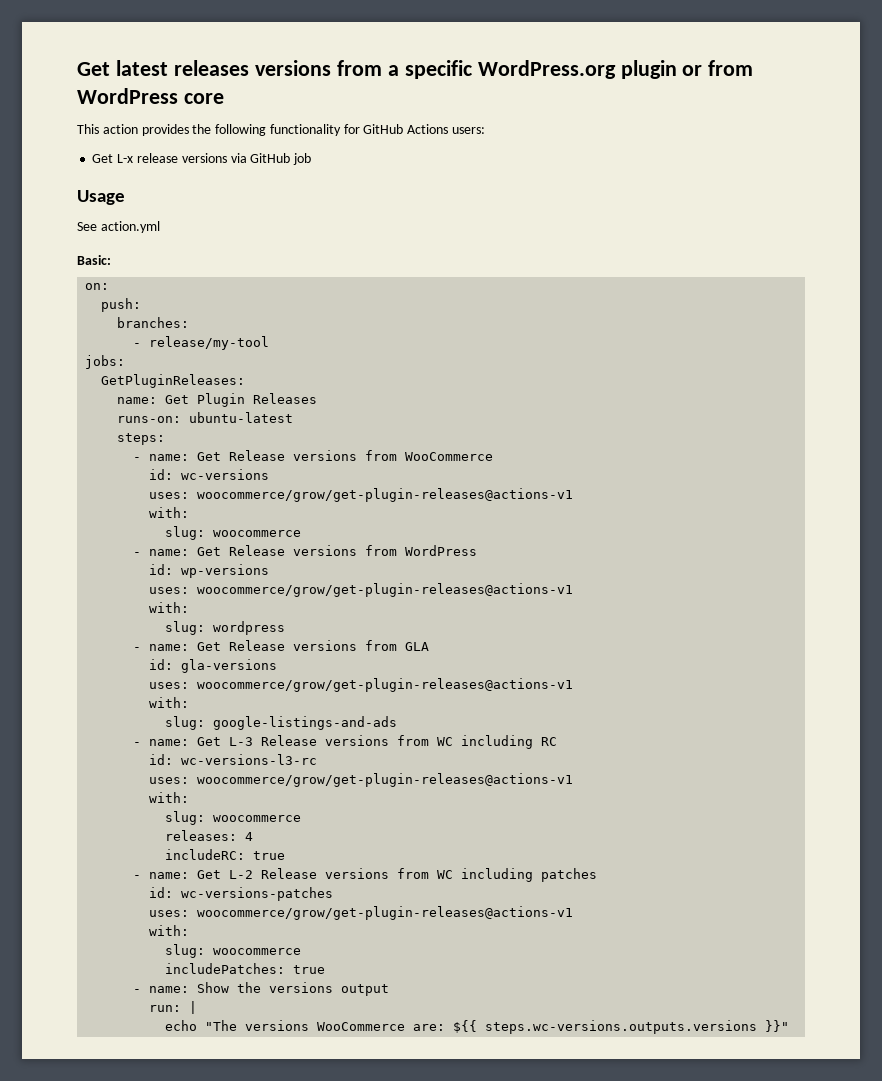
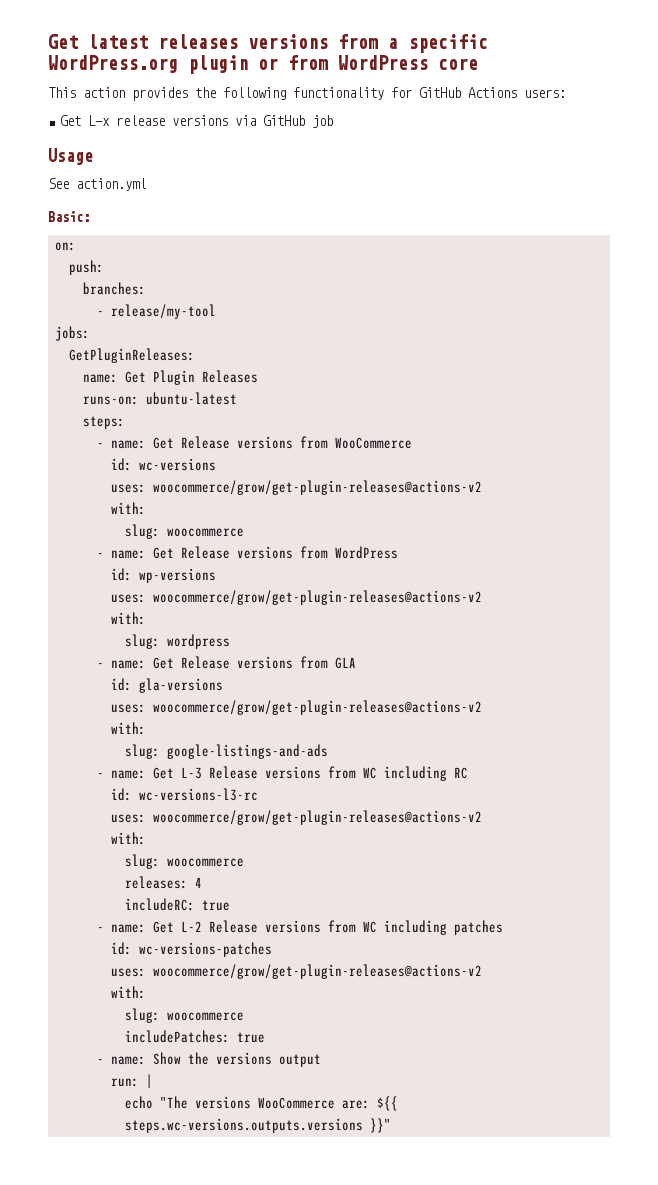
[197,488,574,502] woocommerce/grow/get-plugin-releases@actions-v1 -> [152,480,482,495] woocommerce/grow/get-plugin-releases@actions-v2
[197,583,574,597] woocommerce/grow/get-plugin-releases@actions-v1 -> [152,590,482,605] woocommerce/grow/get-plugin-releases@actions-v2
[197,678,574,692] woocommerce/grow/get-plugin-releases@actions-v1 -> [152,700,482,715] woocommerce/grow/get-plugin-releases@actions-v2
[197,773,574,787] woocommerce/grow/get-plugin-releases@actions-v1 -> [152,810,482,825] woocommerce/grow/get-plugin-releases@actions-v2
[197,906,574,920] woocommerce/grow/get-plugin-releases@actions-v1 -> [152,964,482,979] woocommerce/grow/get-plugin-releases@actions-v2

